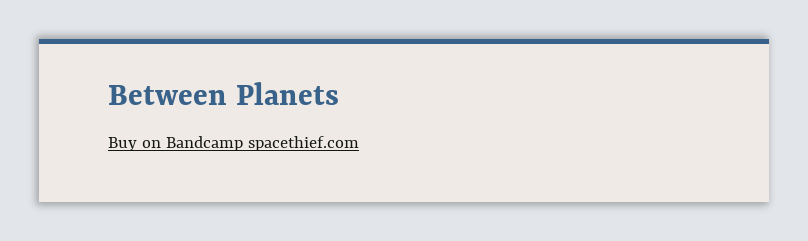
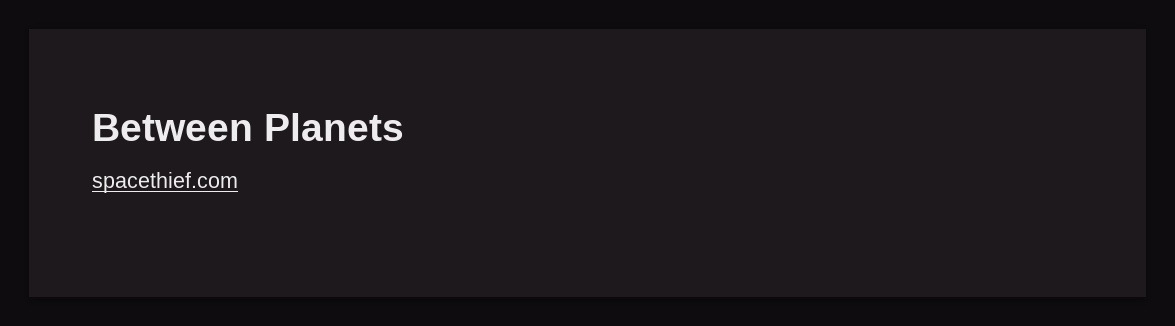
[108,136,243,151] Buy on Bandcamp -> (404, 127) none

